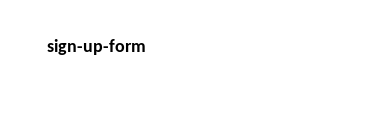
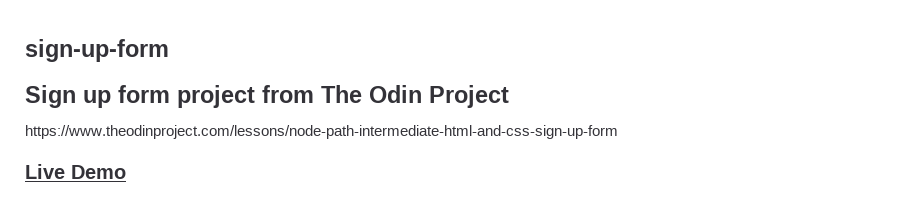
(146, 47) none -> [25,85,509,108] [25,125,618,139] [25,164,126,179] // Sign up form project from The Odin Project // https://www.theodinproject.com/lessons/node-path-intermediate-html-and-css-sign-up-form // Live Demo

